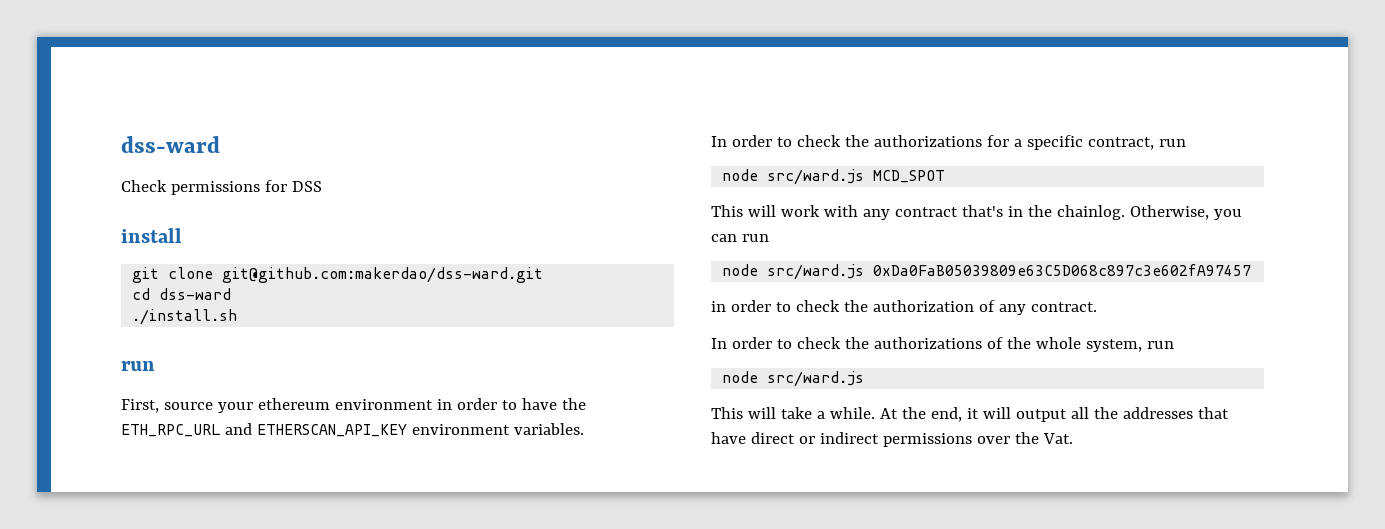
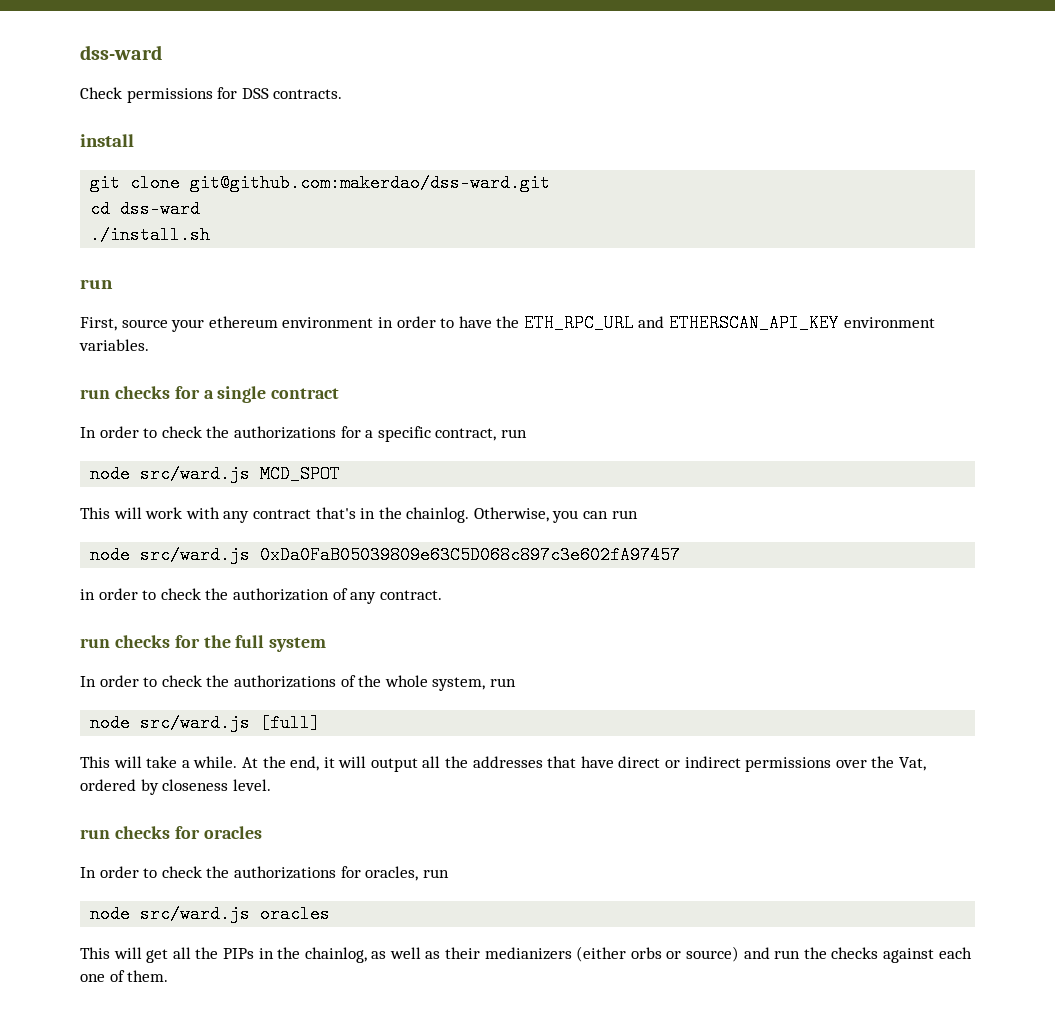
(322, 186) none -> [273,89,343,99] contracts.
(584, 429) none -> [80,386,340,403] // run checks for a single contract
(1097, 307) none -> [80,635,327,652] // run checks for the full system
(865, 379) none -> [260,714,321,732] [full]
[1042,433,1073,444] Vat. -> [898,757,926,771] [80,779,271,795] [80,826,262,839] [80,866,449,881] [90,905,331,923] [80,946,972,963] [80,970,169,982] Vat, ordered by closeness level. // run checks for oracles // In order to check the authorizations for oracles, run // node src/ward.js oracles // This will get all the PIPs in the chainlog, as well as their medianizers (either orbs or source) and run the checks against each one of them.

